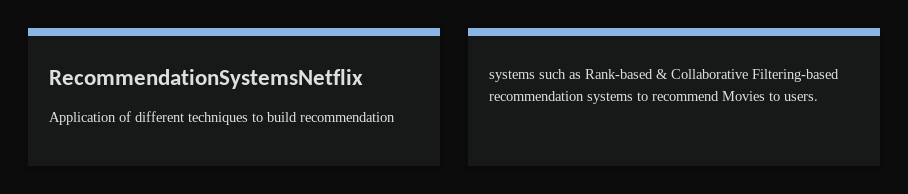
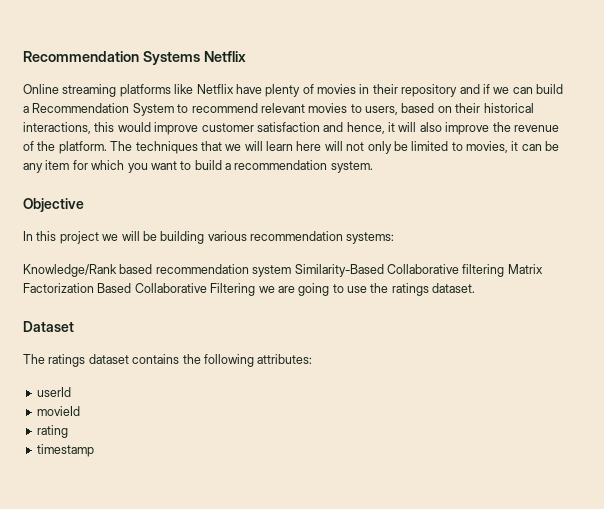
[49,69,363,89] [49,111,395,125] [489,69,839,82] [489,91,818,104] RecommendationSystemsNetflix // Application of different techniques to build recommendation systems such as Rank-based & Collaborative Filtering-based recommendation systems to recommend Movies to users. -> [23,51,246,65] [23,84,563,97] [23,103,534,116] [23,122,559,135] [23,141,560,154] [23,160,373,173] [23,198,84,212] [23,231,395,244] [23,264,543,277] [23,283,476,296] [23,321,74,332] [23,354,313,367] [36,387,71,397] [36,406,80,416] [36,425,68,438] [36,444,94,457] Recommendation Systems Netflix // Online streaming platforms like Netflix have plenty of movies in their repository and if we can build a Recommendation System to recommend relevant movies to users, based on their historical interactions, this would improve customer satisfaction and hence, it will also improve the revenue of the platform. The techniques that we will learn here will not only be limited to movies, it can be any item for which you want to build a recommendation system. // Objective // In this project we will be building various recommendation systems: // Knowledge/Rank based recommendation system Similarity-Based Collaborative filtering Matrix Factorization Based Collaborative Filtering we are going to use the ratings dataset. // Dataset // The ratings dataset contains the following attributes: // userId // movieId // rating // timestamp

